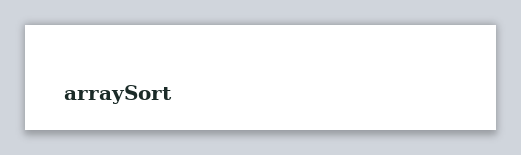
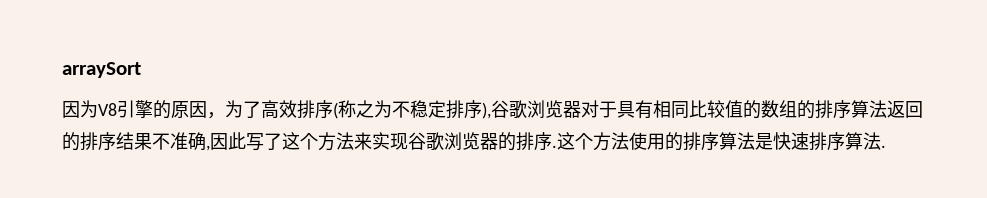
(172, 94) none -> [62,100,923,119] [62,132,886,151] // 因为V8引擎的原因，为了高效排序(称之为不稳定排序),谷歌浏览器对于具有相同比较值的数组的排序算法返回的排序结果不准确,因此写了这个方法来实现谷歌浏览器的排序.这个方法使用的排序算法是快速排序算法.

